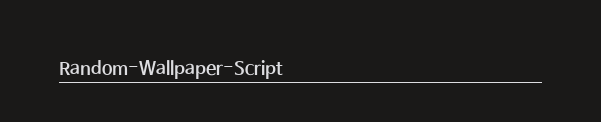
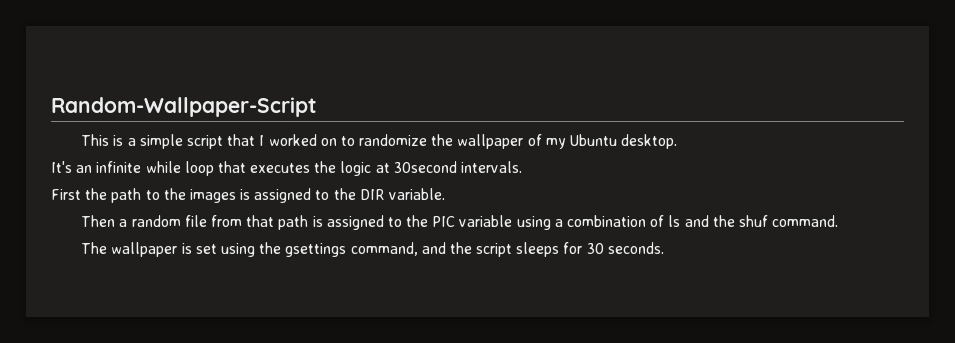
(283, 69) none -> [81,134,678,149] [51,161,523,176] [51,188,446,203] [81,215,839,230] [81,242,664,257] // This is a simple script that I worked on to randomize the wallpaper of my Ubuntu desktop. // It's an infinite while loop that executes the logic at 30second intervals. // First the path to the images is assigned to the DIR variable. // Then a random file from that path is assigned to the PIC variable using a combination of ls and the shuf command. // The wallpaper is set using the gsettings command, and the script sleeps for 30 seconds.

